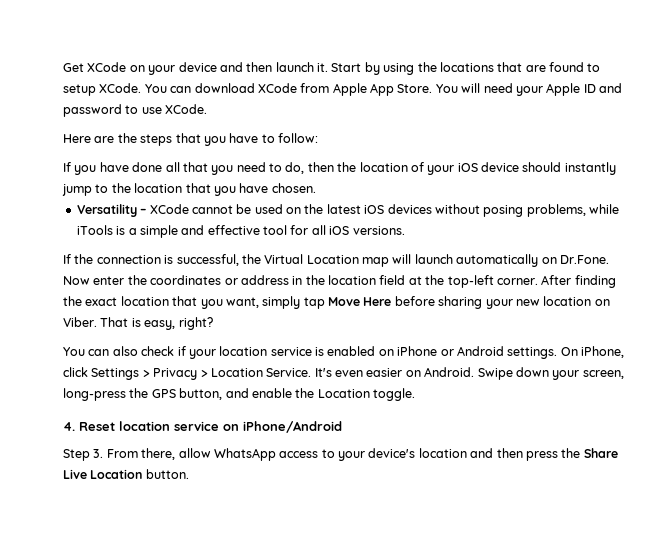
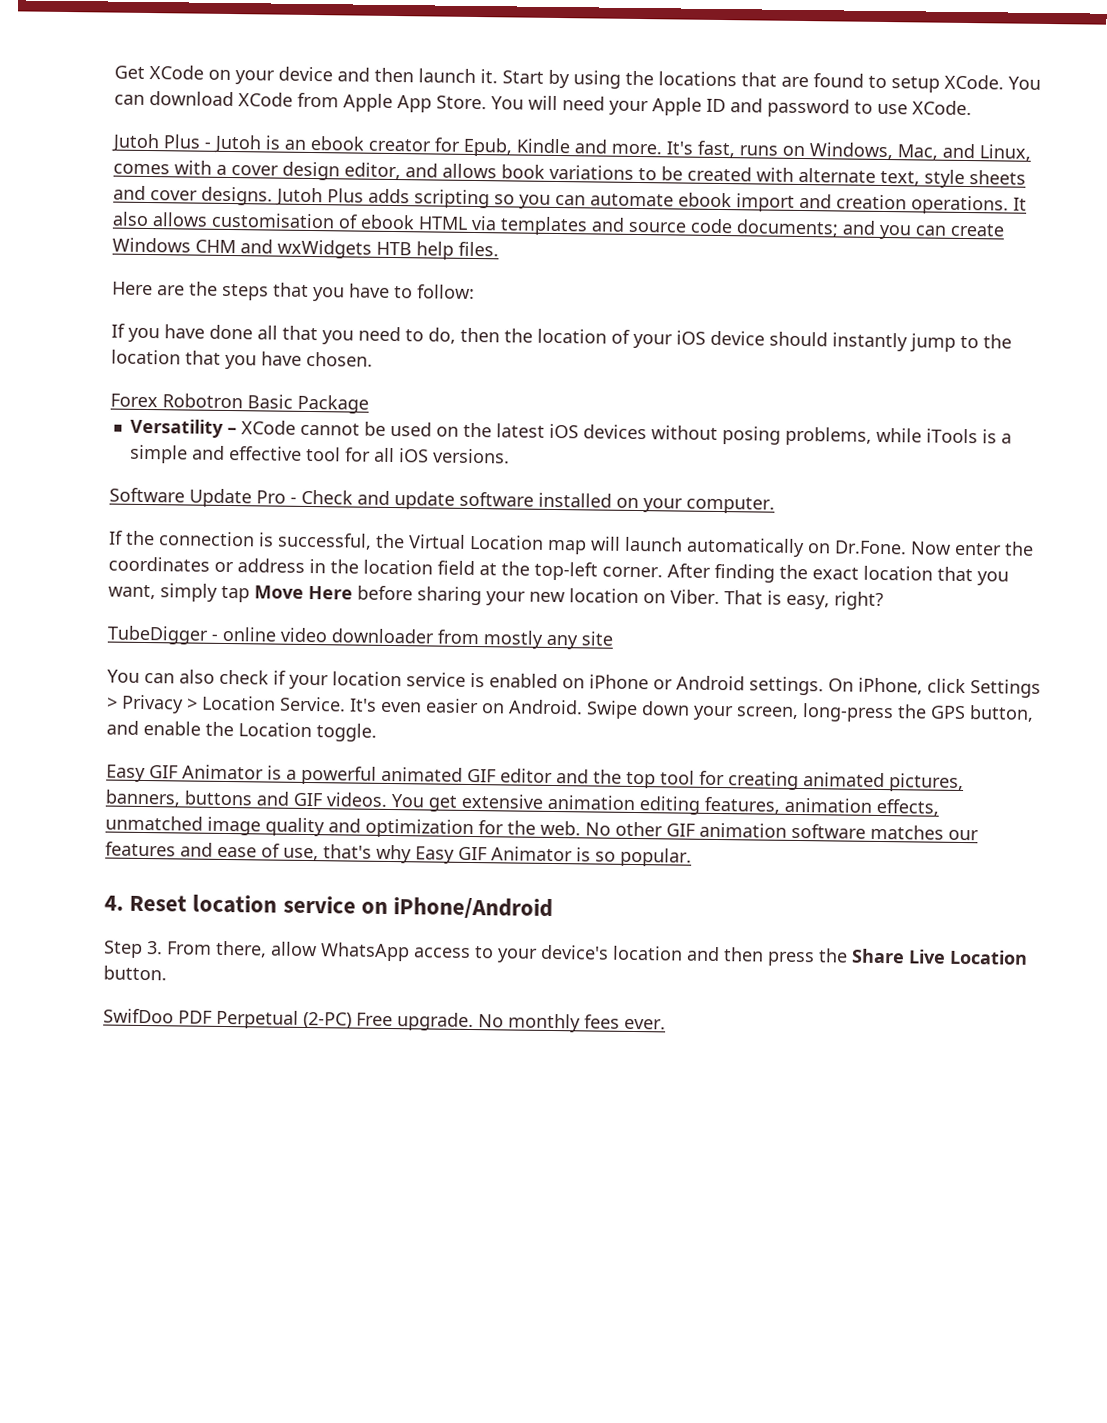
(208, 109) none -> [111,133,1031,161] [113,160,1026,188] [113,185,1027,215] [112,211,1004,240] [112,237,499,260] // Jutoh Plus - Jutoh is an ebook creator for Epub, Kindle and more. It's fast, runs on Windows, Mac, and Linux, comes with a cover design editor, and allows book variations to be created with alternate text, style sheets and cover designs. Jutoh Plus adds scripting so you can automate ebook import and creation operations. It also allows customisation of ebook HTML via templates and source code documents; and you can create Windows CHM and wxWidgets HTB help files.
(316, 188) none -> [110,393,369,414] // Forex Robotron Basic Package
(405, 230) none -> [109,487,775,514] // Software Update Pro - Check and update software installed on your computer.
(213, 323) none -> [107,625,613,650] // TubeDigger - online video downloader from mostly any site
(415, 394) none -> [106,764,964,793] [105,789,939,816] [105,815,979,841] [105,841,692,867] // Easy GIF Animator is a powerful animated GIF editor and the top tool for creating animated pictures, banners, buttons and GIF videos. You get extensive animation editing features, animation effects, unmatched image quality and optimization for the web. No other GIF animation software matches our features and ease of use, that's why Easy GIF Animator is so popular.
(189, 474) none -> [103,1008,666,1033] // SwifDoo PDF Perpetual (2-PC) Free upgrade. No monthly fees ever.

